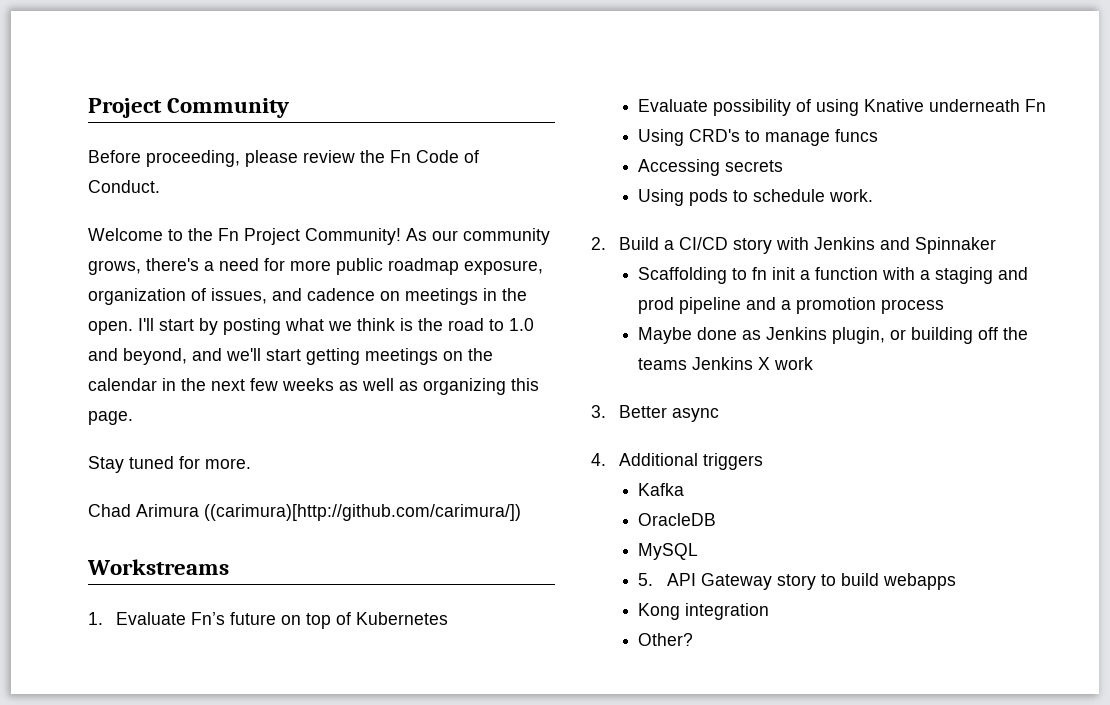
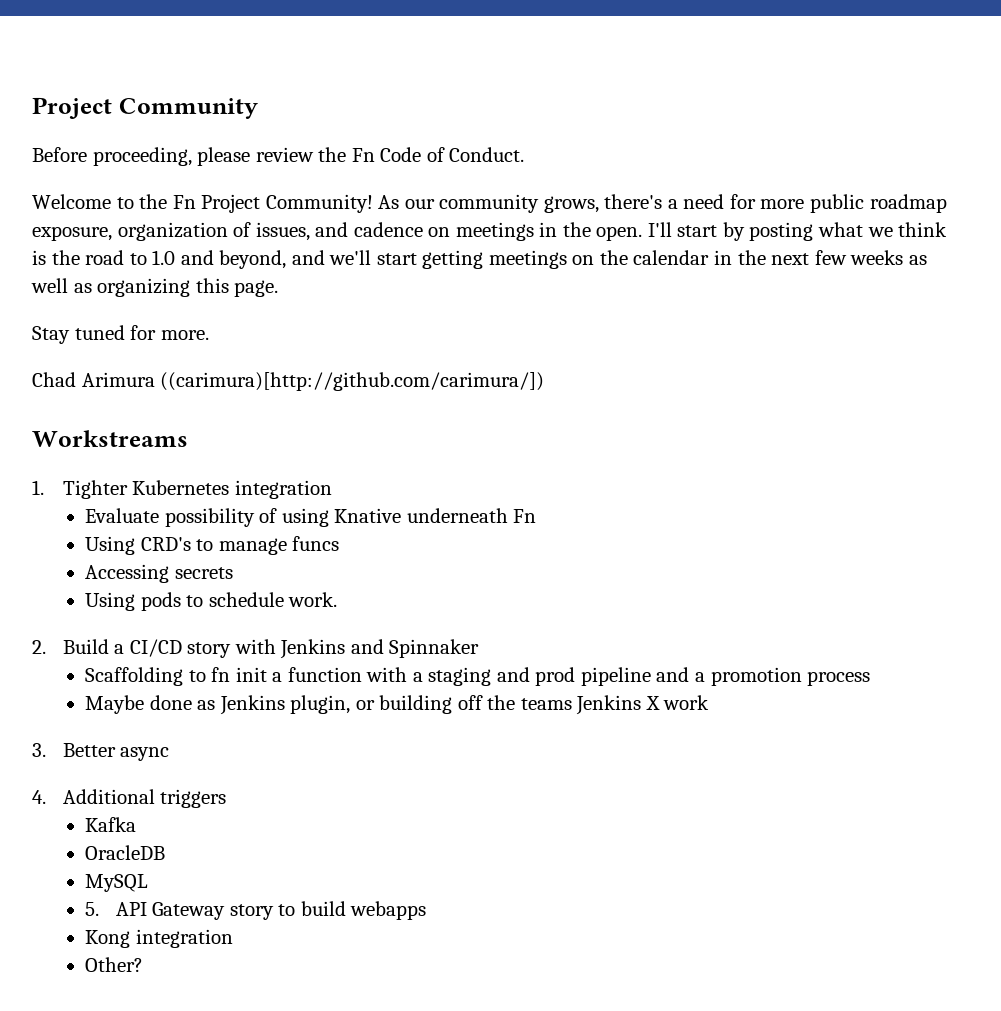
[116,612,352,629] Evaluate Fn’s future on top of -> [62,480,128,499] Tighter
(449, 618) none -> [234,480,332,499] integration

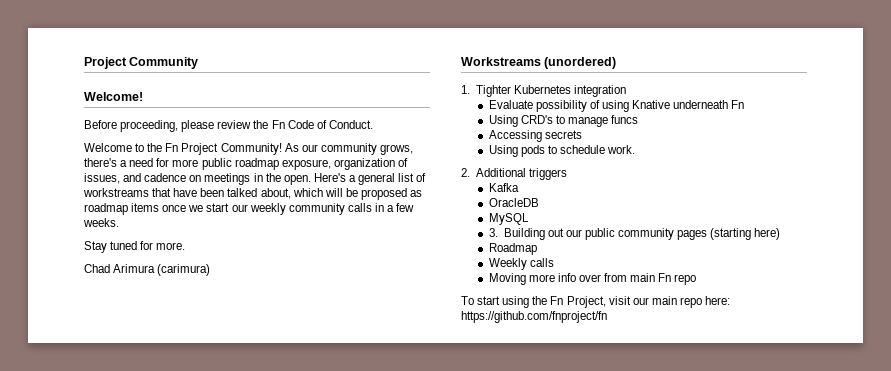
(258, 108) none -> [84,92,143,101] // Welcome!
[647,222,948,241] [32,250,927,269] [31,278,279,297] I'll start by posting what we think is the road to 1.0 and beyond, and we'll start getting meetings on the calendar in the next few weeks as well as organizing this page. -> [313,173,427,185] [83,188,423,200] [84,203,415,215] [83,218,119,227] Here's a general list of workstreams that have been talked about, which will be proposed as roadmap items once we start our weekly community calls in a few weeks.
[160,372,545,391] ((carimura)[http://github.com/carimura/]) -> [157,264,211,276] (carimura)
(188, 438) none -> [544,57,617,69] (unordered)
[62,639,480,659] [85,667,871,686] [85,695,710,715] [32,743,170,761] [32,790,46,804] Build a CI/CD story with Jenkins and Spinnaker // Scaffolding to fn init a function with a staging and prod pipeline and a promotion process // Maybe done as Jenkins plugin, or building off the teams Jenkins X work // 3. Better async // 4. -> (470, 172) none
[85,901,427,920] [85,929,233,948] [85,957,144,972] 5. API Gateway story to build webapps // Kong integration // Other? -> [488,228,781,240] [488,243,537,255] [488,258,554,270] [488,273,697,285] [461,296,731,308] [461,311,607,323] 3. Building out our public community pages (starting here) // Roadmap // Weekly calls // Moving more info over from main Fn repo // To start using the Fn Project, visit our main repo here: https://github.com/fnproject/fn

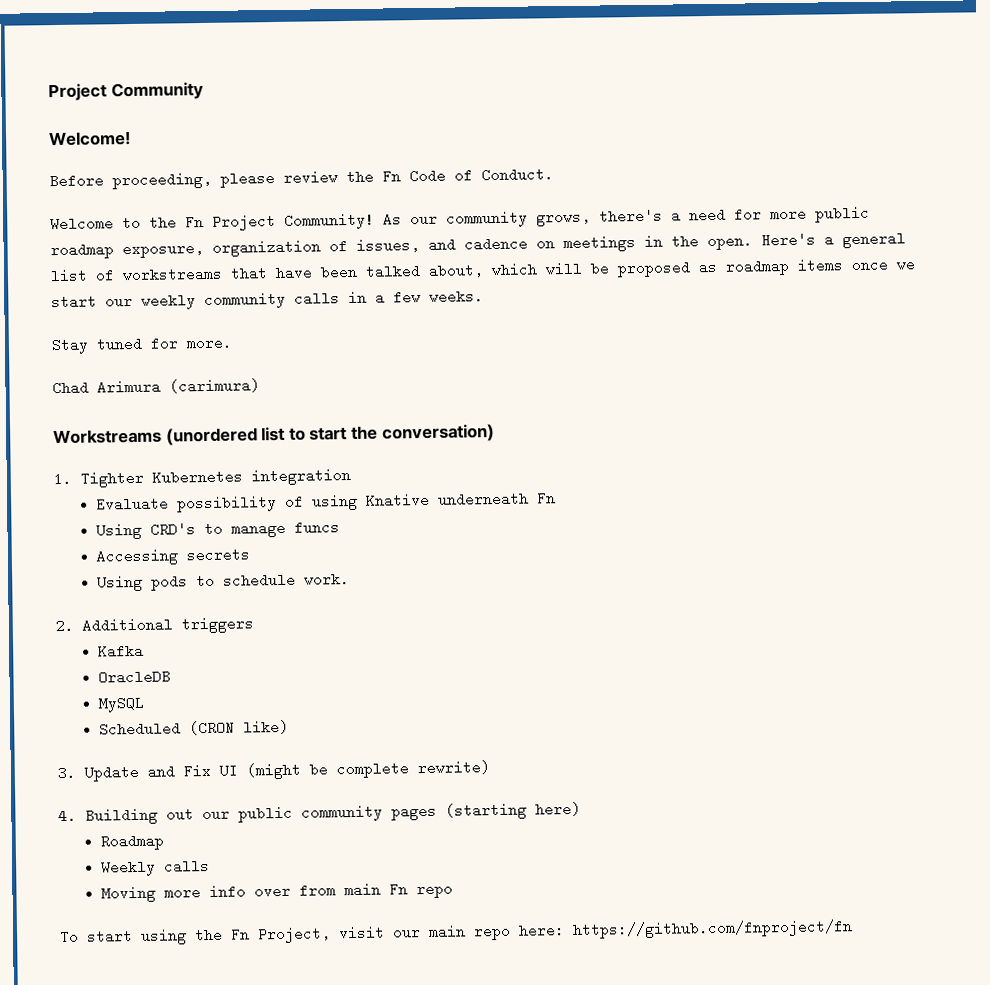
[544,57,617,69] (unordered) -> [165,424,495,446] (unordered list to start the conversation)
[488,228,498,237] 3. -> [99,719,290,737] [57,760,490,782] [58,808,77,824] Scheduled (CRON like) // 3. Update and Fix UI (might be complete rewrite) // 4.

